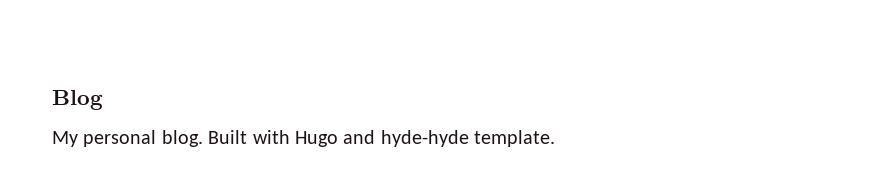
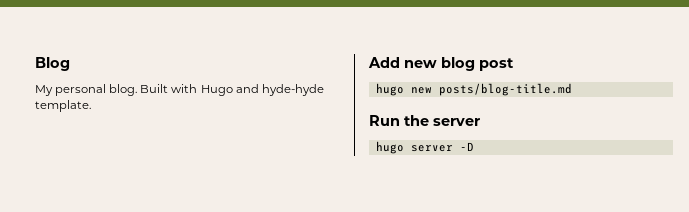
(556, 138) none -> [368,57,514,71] [375,83,572,96] [369,115,480,126] [375,141,474,154] // Add new blog post // hugo new posts/blog-title.md // Run the server // hugo server -D

